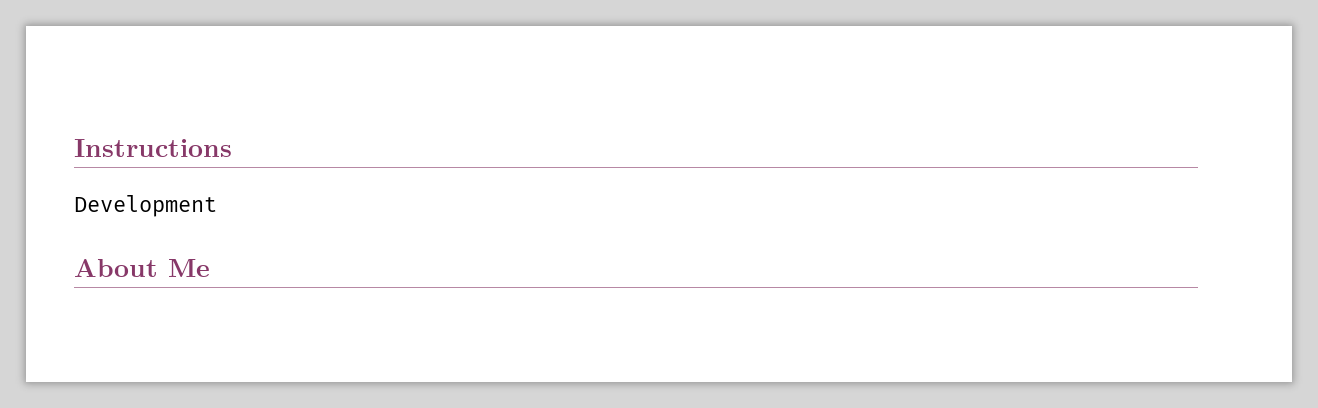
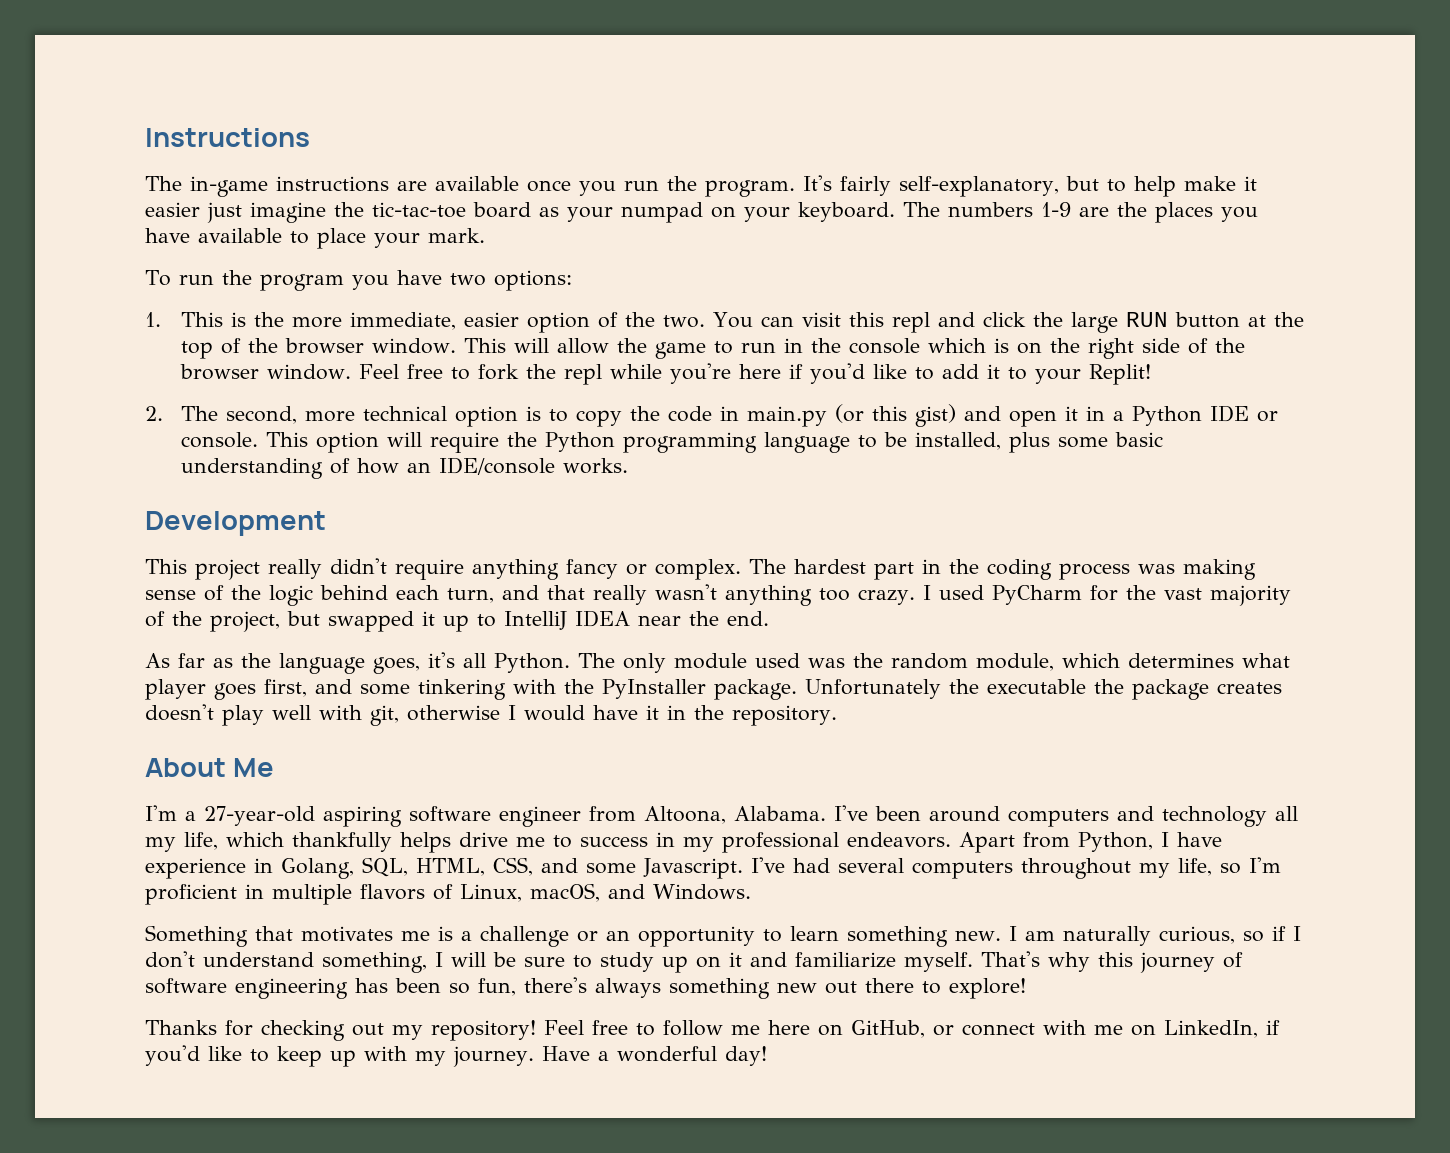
[74,195,217,217] [74,259,210,277] Development // About Me -> [145,175,1257,197] [145,202,1258,223] [145,228,485,249] [145,270,572,291] [145,312,1305,333] [181,338,1246,359] [180,363,1152,385] [145,404,1279,427] [181,432,1164,453] [181,457,629,479] [145,511,326,536] [145,558,1256,580] [145,584,1291,606] [145,610,769,632] [145,652,1290,674] [145,679,1282,700] [145,704,837,726] [145,758,275,777] [145,805,1298,827] [145,832,1222,853] [145,857,1281,879] [145,883,751,905] [145,925,1301,947] [145,951,1243,973] [145,977,1026,999] [145,1020,1280,1041] [145,1045,767,1067] The in-game instructions are available once you run the program. It's fairly self-explanatory, but to help make it easier just imagine the tic-tac-toe board as your numpad on your keyboard. The numbers 1-9 are the places you have available to place your mark. // To run the program you have two options: // 1. This is the more immediate, easier option of the two. You can visit this repl and click the large RUN button at the top of the browser window. This will allow the game to run in the console which is on the right side of the browser window. Feel free to fork the repl while you're here if you'd like to add it to your Replit! // 2. The second, more technical option is to copy the code in main.py (or this gist) and open it in a Python IDE or console. This option will require the Python programming language to be installed, plus some basic understanding of how an IDE/console works. // Development // This project really didn't require anything fancy or complex. The hardest part in the coding process was making sense of the logic behind each turn, and that really wasn't anything too crazy. I used PyCharm for the vast majority of the project, but swapped it up to IntelliJ IDEA near the end. // As far as the language goes, it's all Python. The only module used was the random module, which determines what player goes first, and some tinkering with the PyInstaller package. Unfortunately the executable the package creates doesn't play well with git, otherwise I would have it in the repository. // About Me // I'm a 27-year-old aspiring software engineer from Altoona, Alabama. I've been around computers and technology all my life, which thankfully helps drive me to success in my professional endeavors. Apart from Python, I have experience in Golang, SQL, HTML, CSS, and some Javascript. I've had several computers throughout my life, so I'm proficient in multiple flavors of Linux, macOS, and Windows. // Something that motivates me is a challenge or an opportunity to learn something new. I am naturally curious, so if I don't understand something, I will be sure to study up on it and familiarize myself. That's why this journey of software engineering has been so fun, there's always something new out there to explore! // Thanks for checking out my repository! Feel free to follow me here on GitHub, or connect with me on LinkedIn, if you'd like to keep up with my journey. Have a wonderful day!

